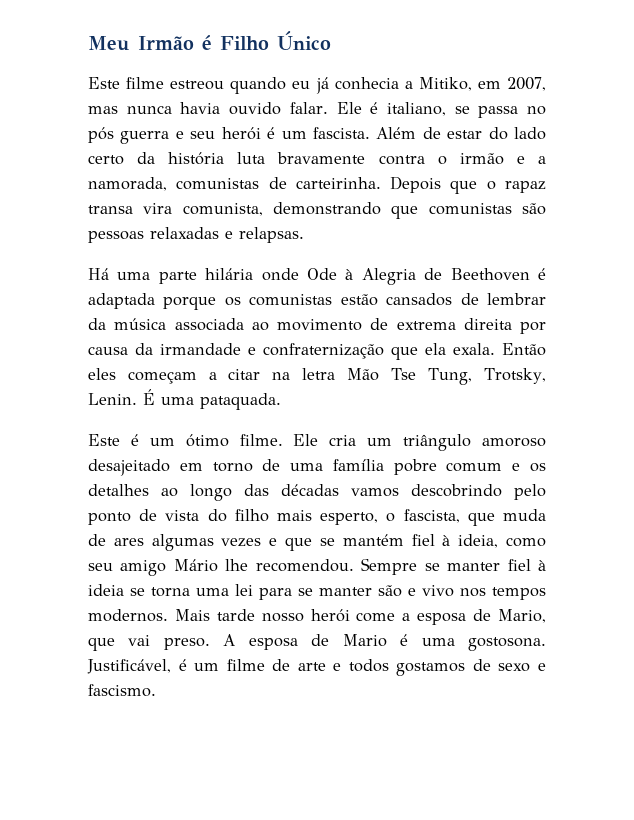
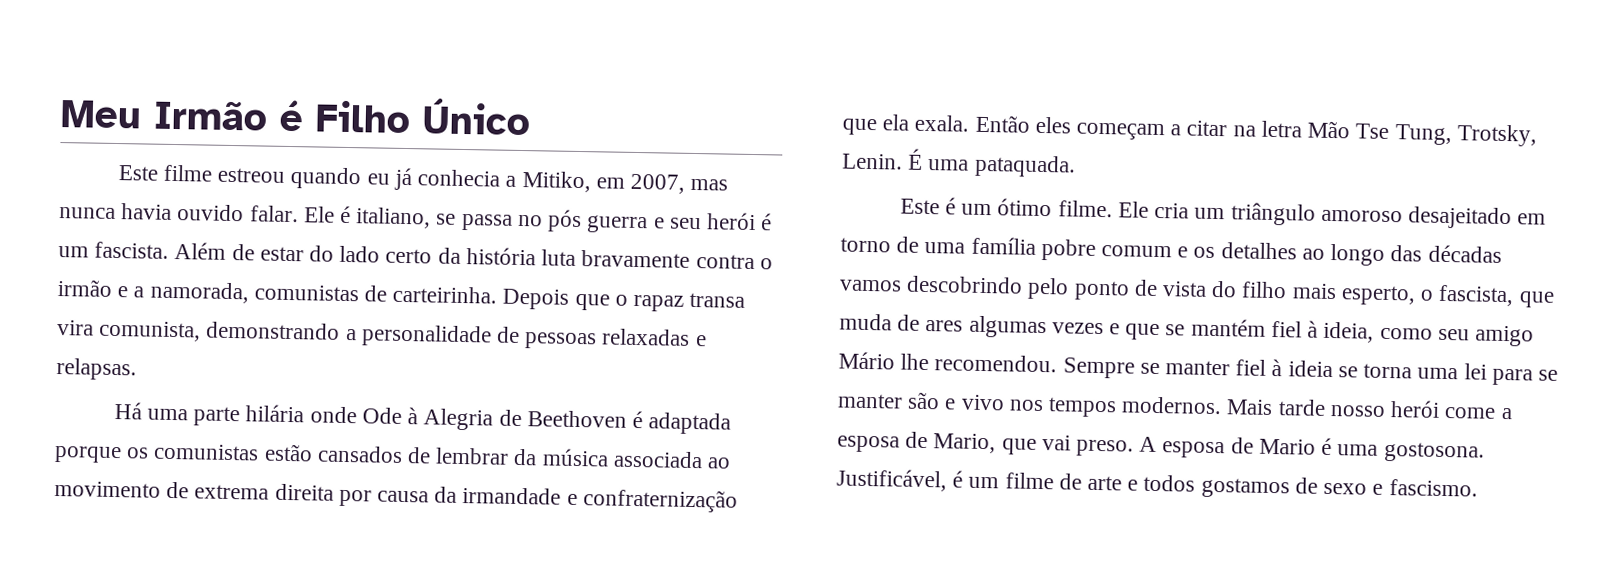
[391,203,546,219] que comunistas são -> [345,324,521,348] a personalidade de

